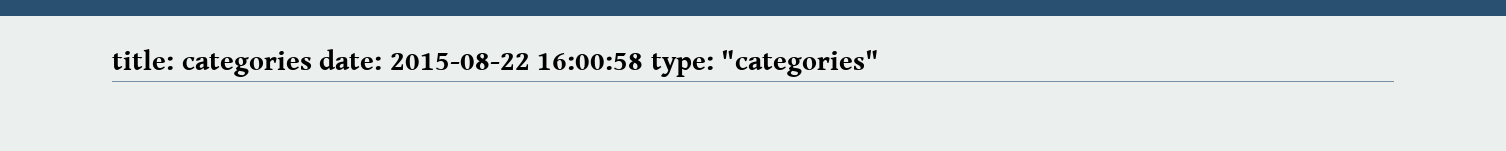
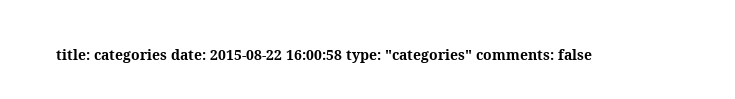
(880, 63) none -> [476,49,592,60] comments: false

